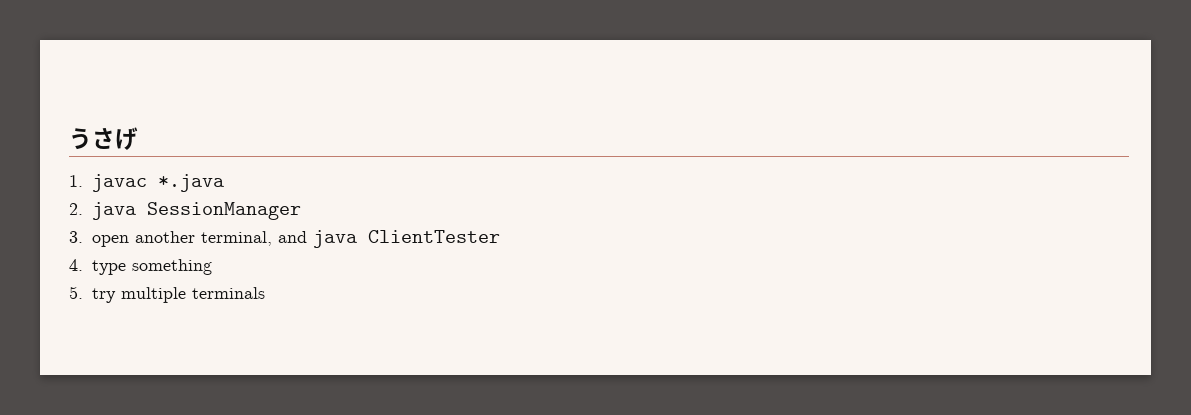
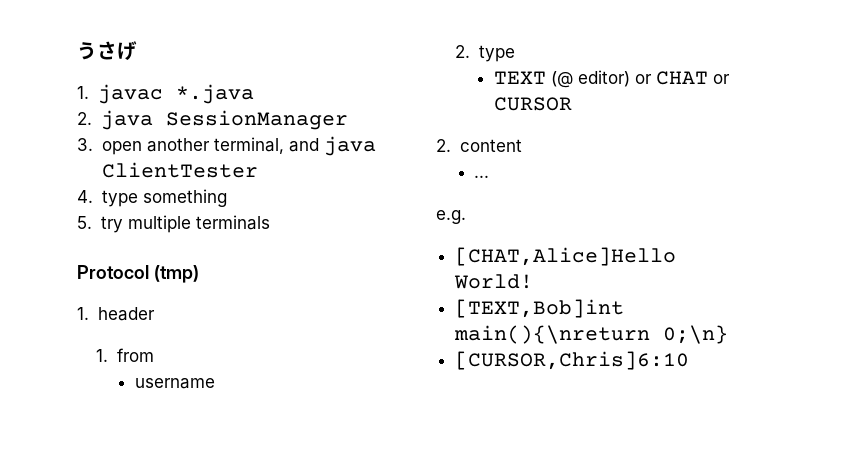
(265, 293) none -> [77,265,199,283] [77,307,155,321] [96,348,154,362] [134,378,215,389] [455,45,515,62] [493,70,730,88] [493,97,572,111] [436,139,522,152] [474,175,490,178] [436,210,466,224] [454,247,676,266] [453,274,533,289] [454,299,624,318] [453,325,728,344] [454,351,689,370] // Protocol (tmp) // 1. header // 1. from // username // 2. type // TEXT (@ editor) or CHAT or CURSOR // 2. content // ... // e.g. // [CHAT,Alice]Hello World! // [TEXT,Bob]int main(){\nreturn 0;\n} // [CURSOR,Chris]6:10

